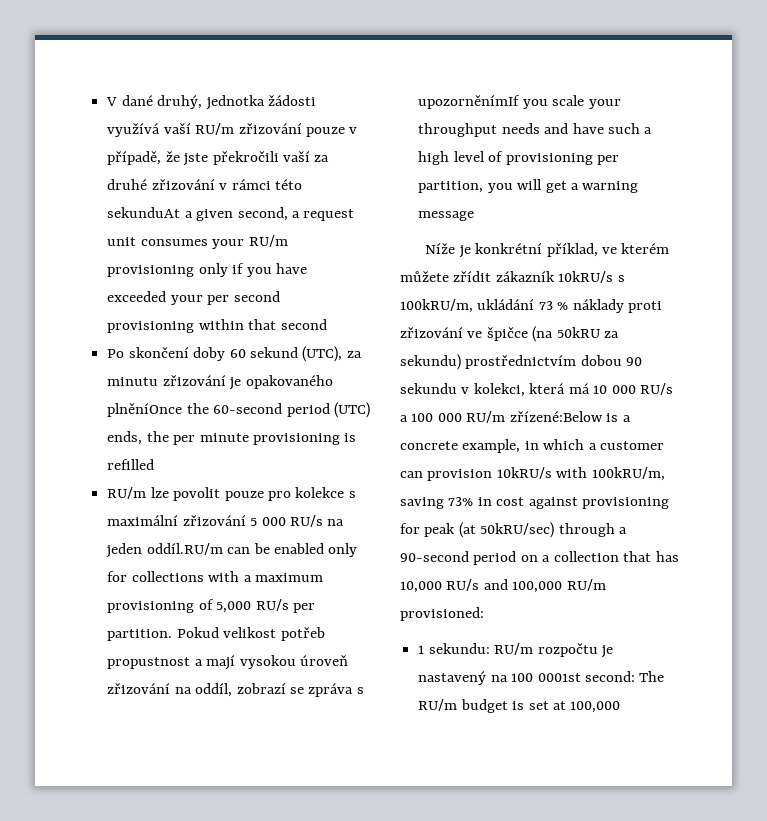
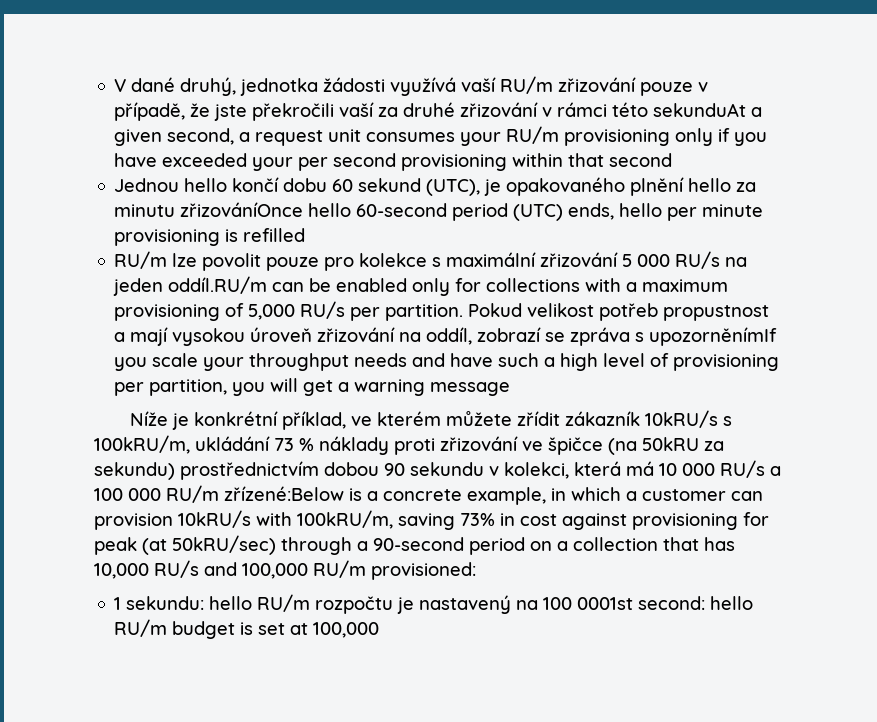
[107,346,362,362] [107,375,333,390] [107,403,209,417] Po skončení doby 60 sekund (UTC), za minutu zřizování je opakovaného plněníOnce the -> [114,177,757,196] [114,202,352,217] Jednou hello končí dobu 60 sekund (UTC), je opakovaného plnění hello za minutu zřizováníOnce hello
[146,431,169,442] the -> [619,203,663,217] hello
(490, 648) none -> [209,596,253,610] hello
[639,671,665,682] The -> [710,596,754,610] hello

